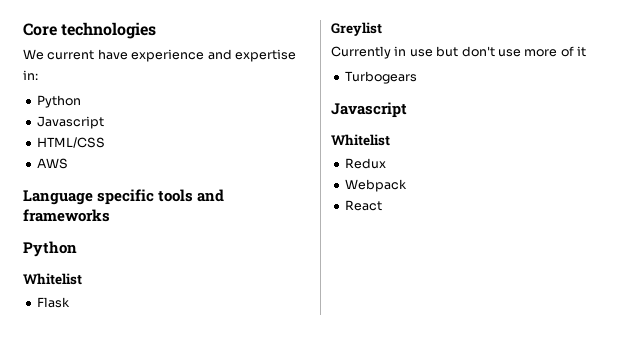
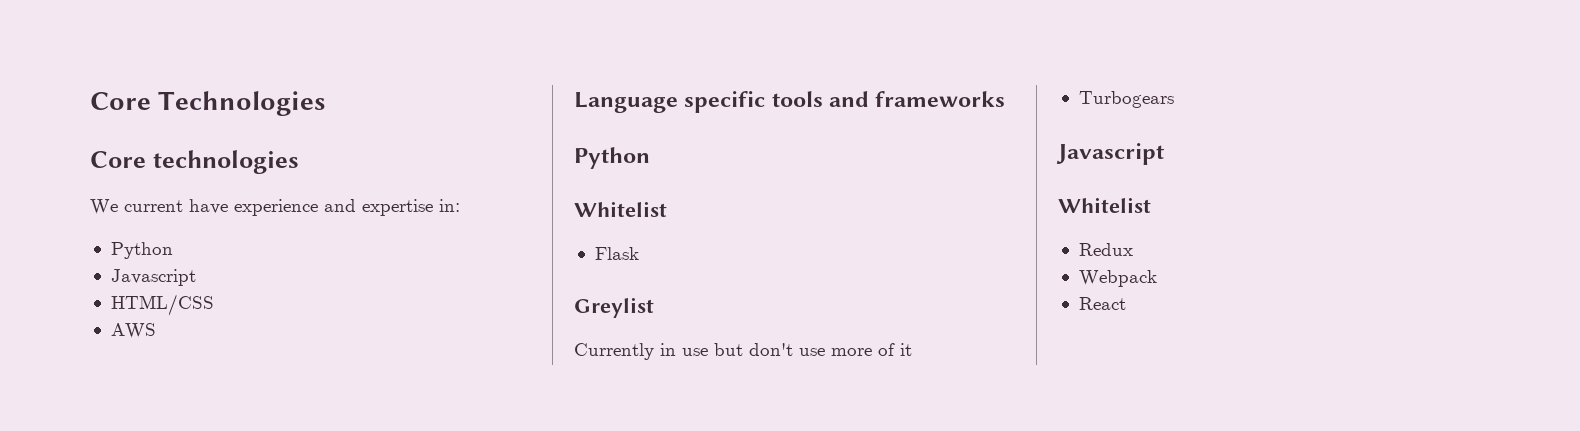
[23,23,57,36] Core -> [90,91,327,116] [90,151,146,168] Core Technologies // Core

